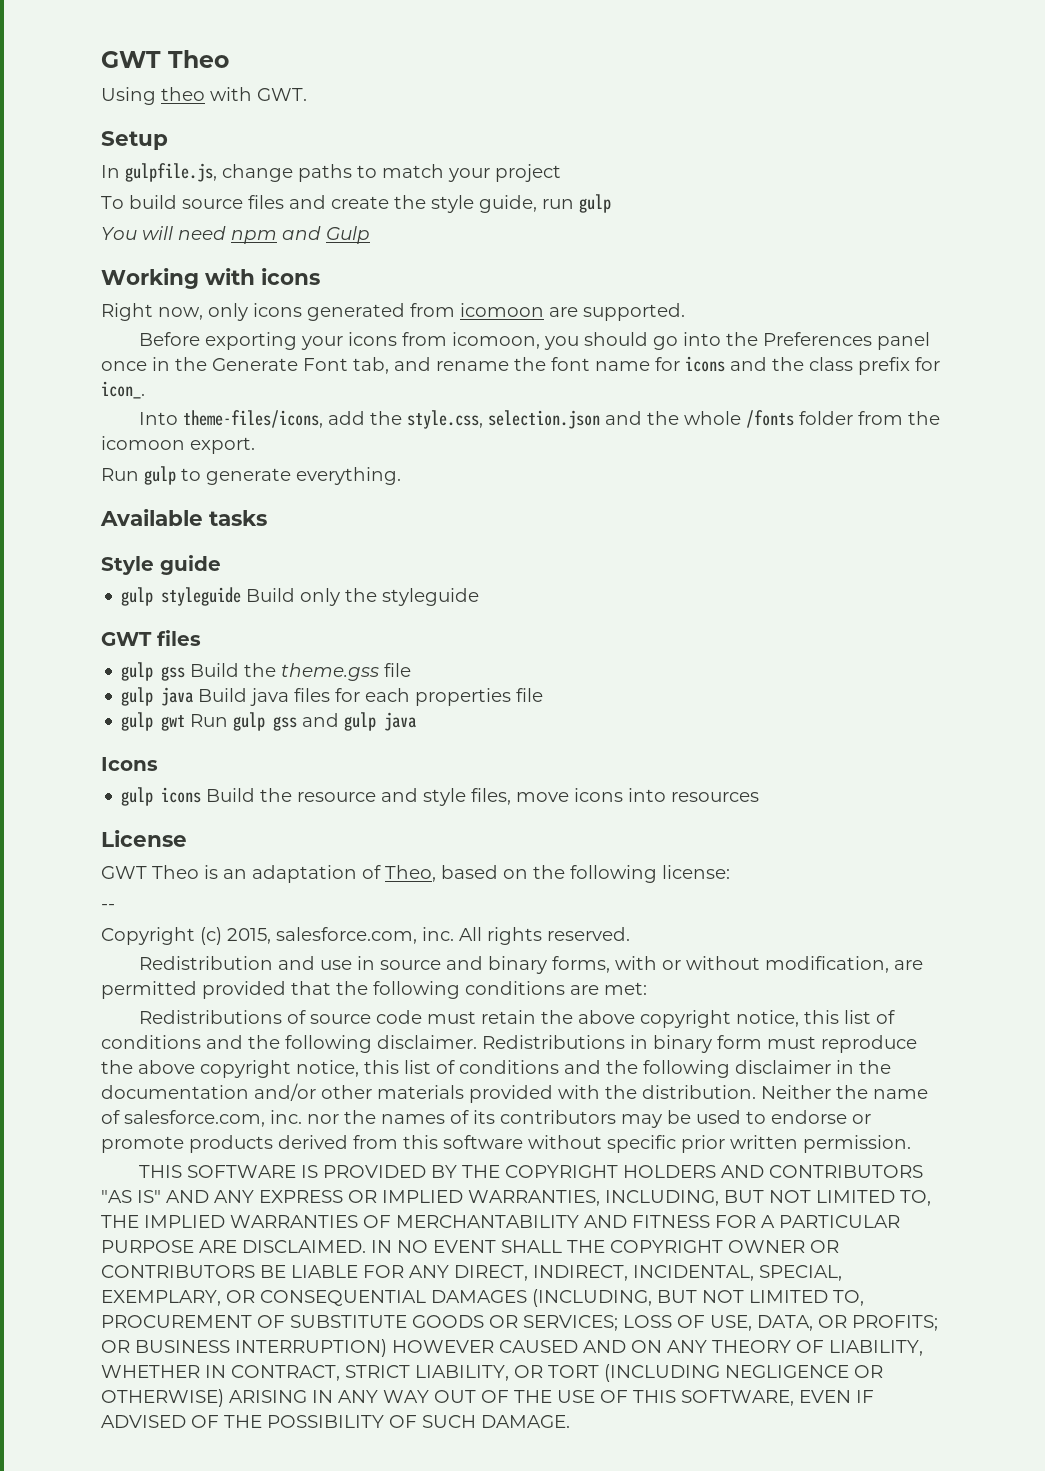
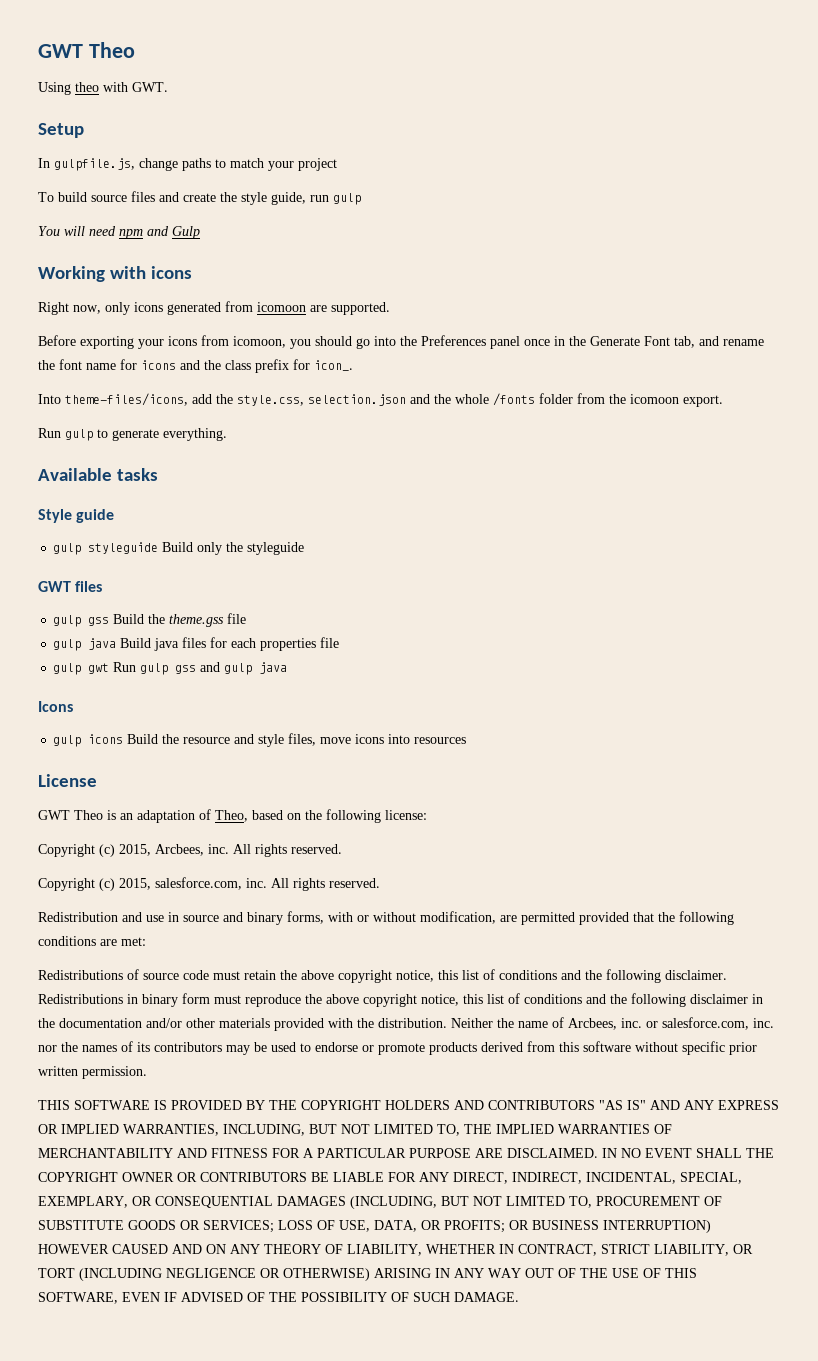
[101,904,115,910] -- -> [38,844,342,857] Copyright (c) 2015, Arcbees, inc. All rights reserved.
(120, 1117) none -> [568,1018,658,1030] Arcbees, inc. or

